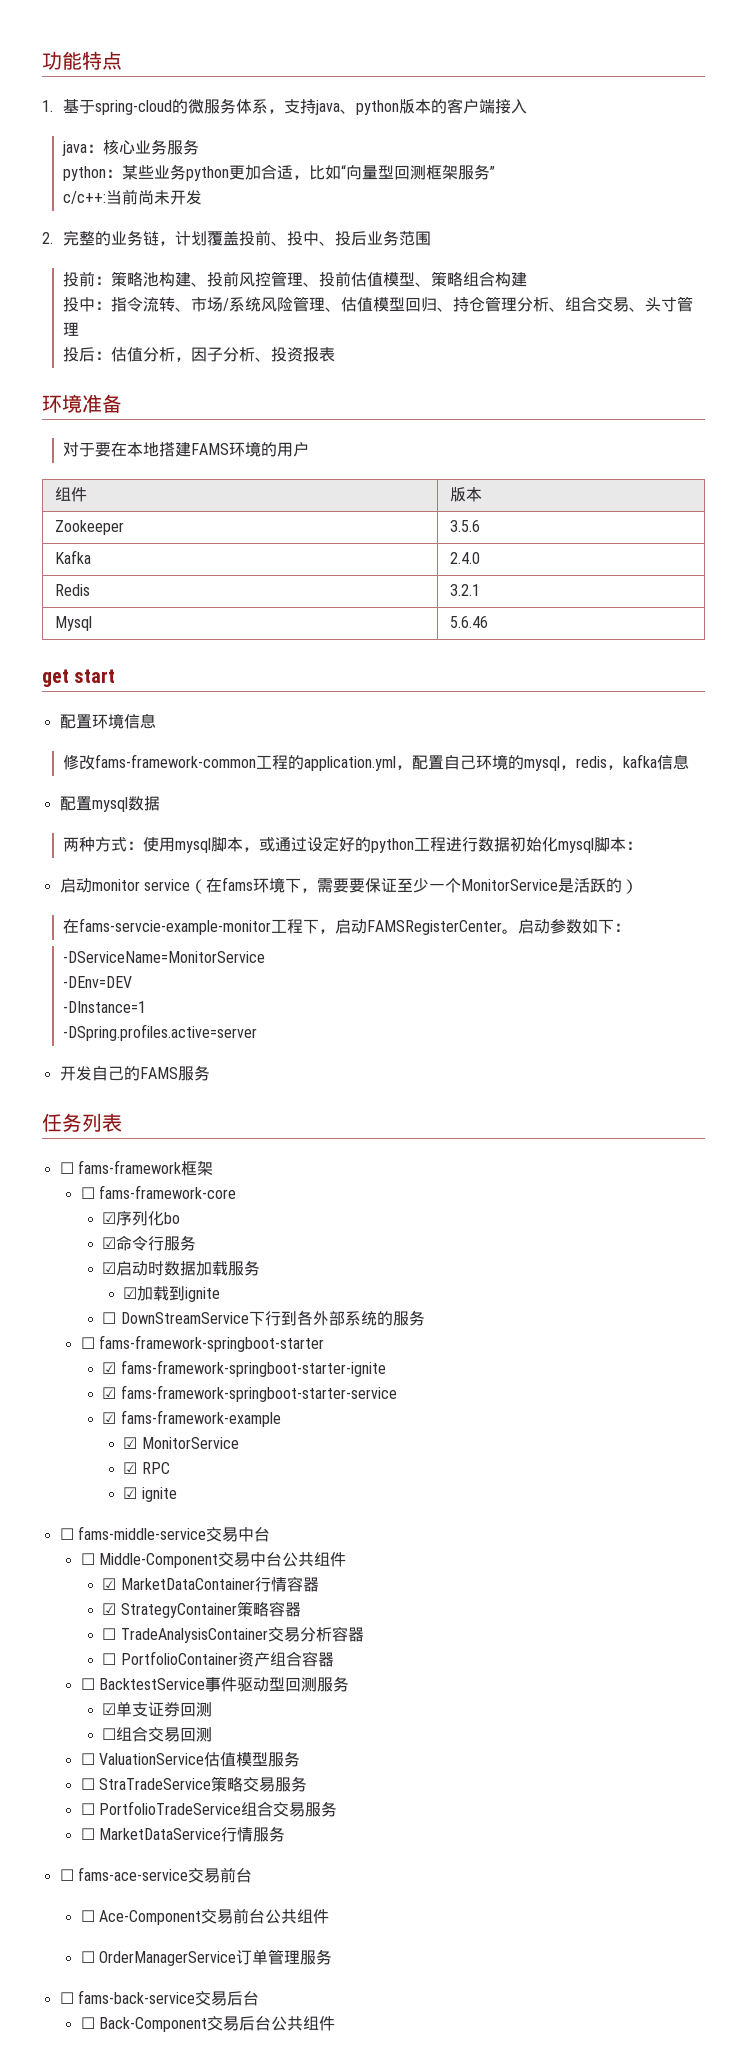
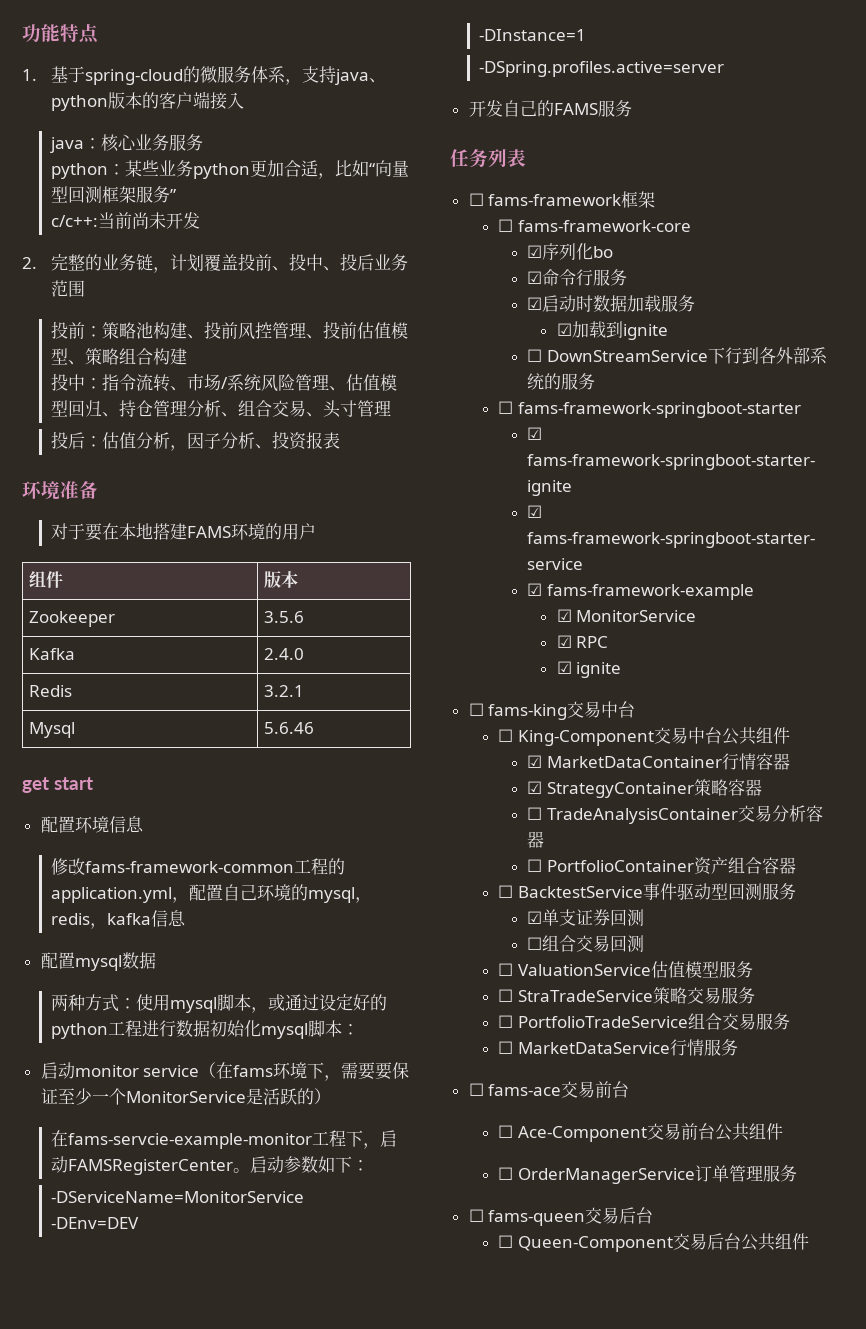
[77,1526,206,1540] fams-middle-service -> [488,704,568,720] fams-king
[99,1553,219,1568] Middle-Component -> [517,730,654,746] King-Component
[77,1867,188,1881] fams-ace-service -> [488,1084,562,1096] fams-ace
[77,1990,195,2004] fams-back-service -> [488,1210,586,1226] fams-queen
[99,2017,208,2032] Back-Component -> [517,1236,673,1252] Queen-Component

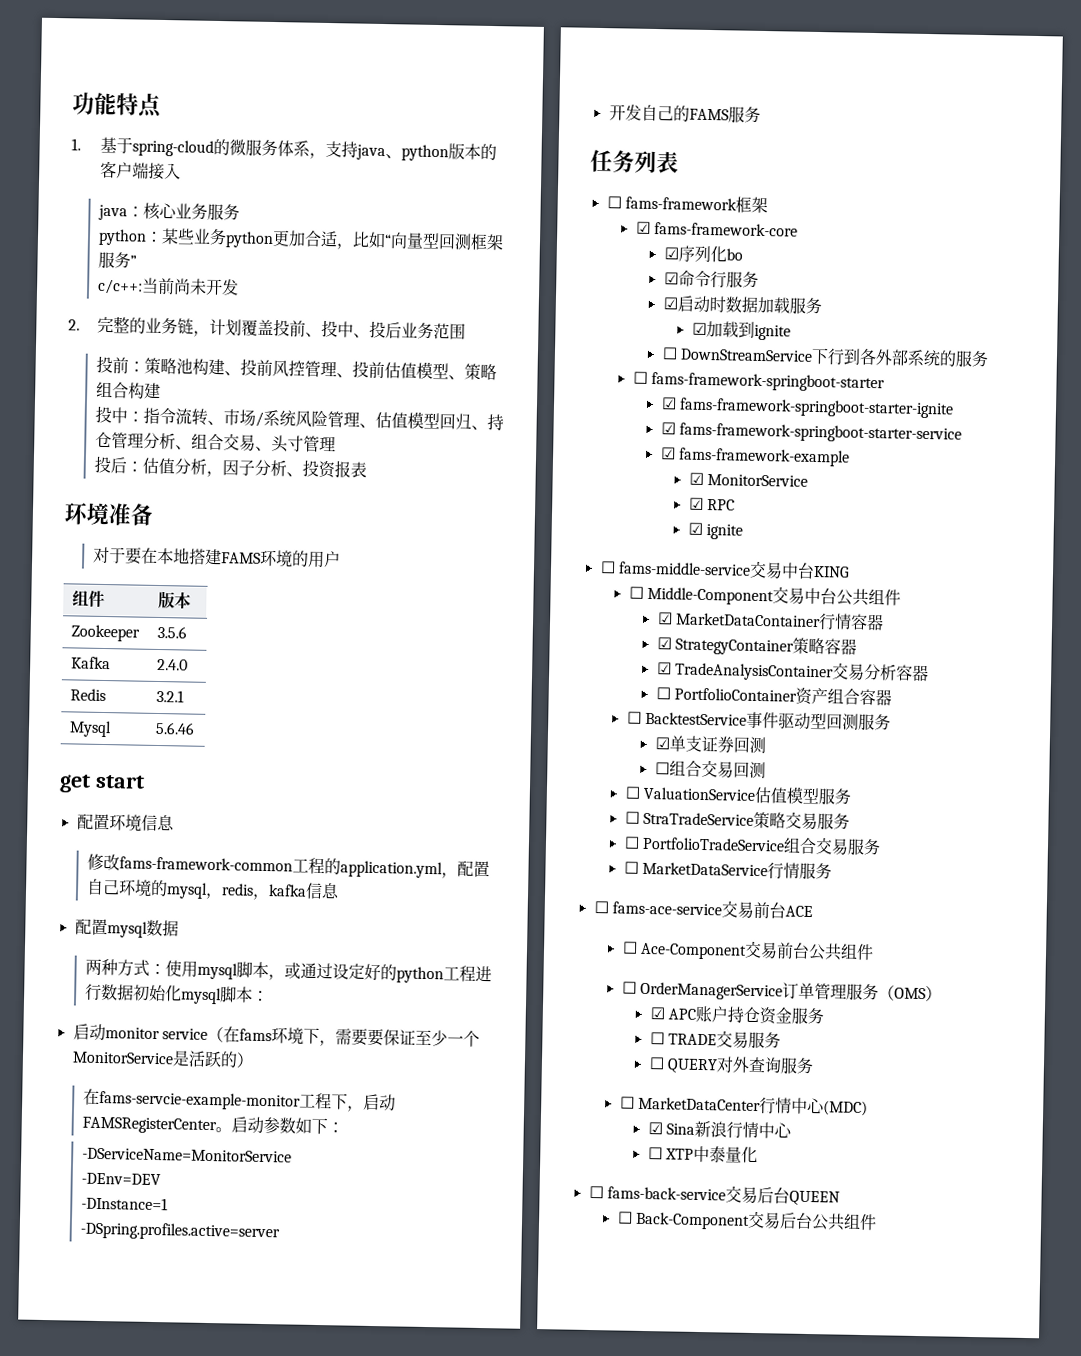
[498,219,514,232] ☐ -> [635,221,651,234] ☑
[488,701,636,720] [498,729,654,746] fams-king交易中台 // ☐ King-Component -> [617,560,850,580] [628,586,774,606] fams-middle-service交易中台KING // ☐ Middle-Component
[527,807,543,820] ☐ -> [656,662,672,675] ☑
[488,1081,630,1098] fams-ace交易前台 -> [611,900,813,919] fams-ace-service交易前台ACE
[468,1207,654,1226] [498,1235,673,1252] // ☐ fams-queen交易后台 // ☐ Queen-Component -> [877,985,942,1002] [649,1005,824,1025] [649,1030,781,1049] [648,1056,814,1075] [619,1096,868,1117] [647,1120,792,1139] [647,1145,758,1164] [588,1185,840,1206] [617,1211,750,1230] （OMS） // ☑ APC账户持仓资金服务 // ☐ TRADE交易服务 // ☐ QUERY对外查询服务 // ☐ MarketDataCenter行情中心(MDC) // ☑ Sina新浪行情中心 // ☐ XTP中泰量化 // ☐ fams-back-service交易后台QUEEN // ☐ Back-Component

